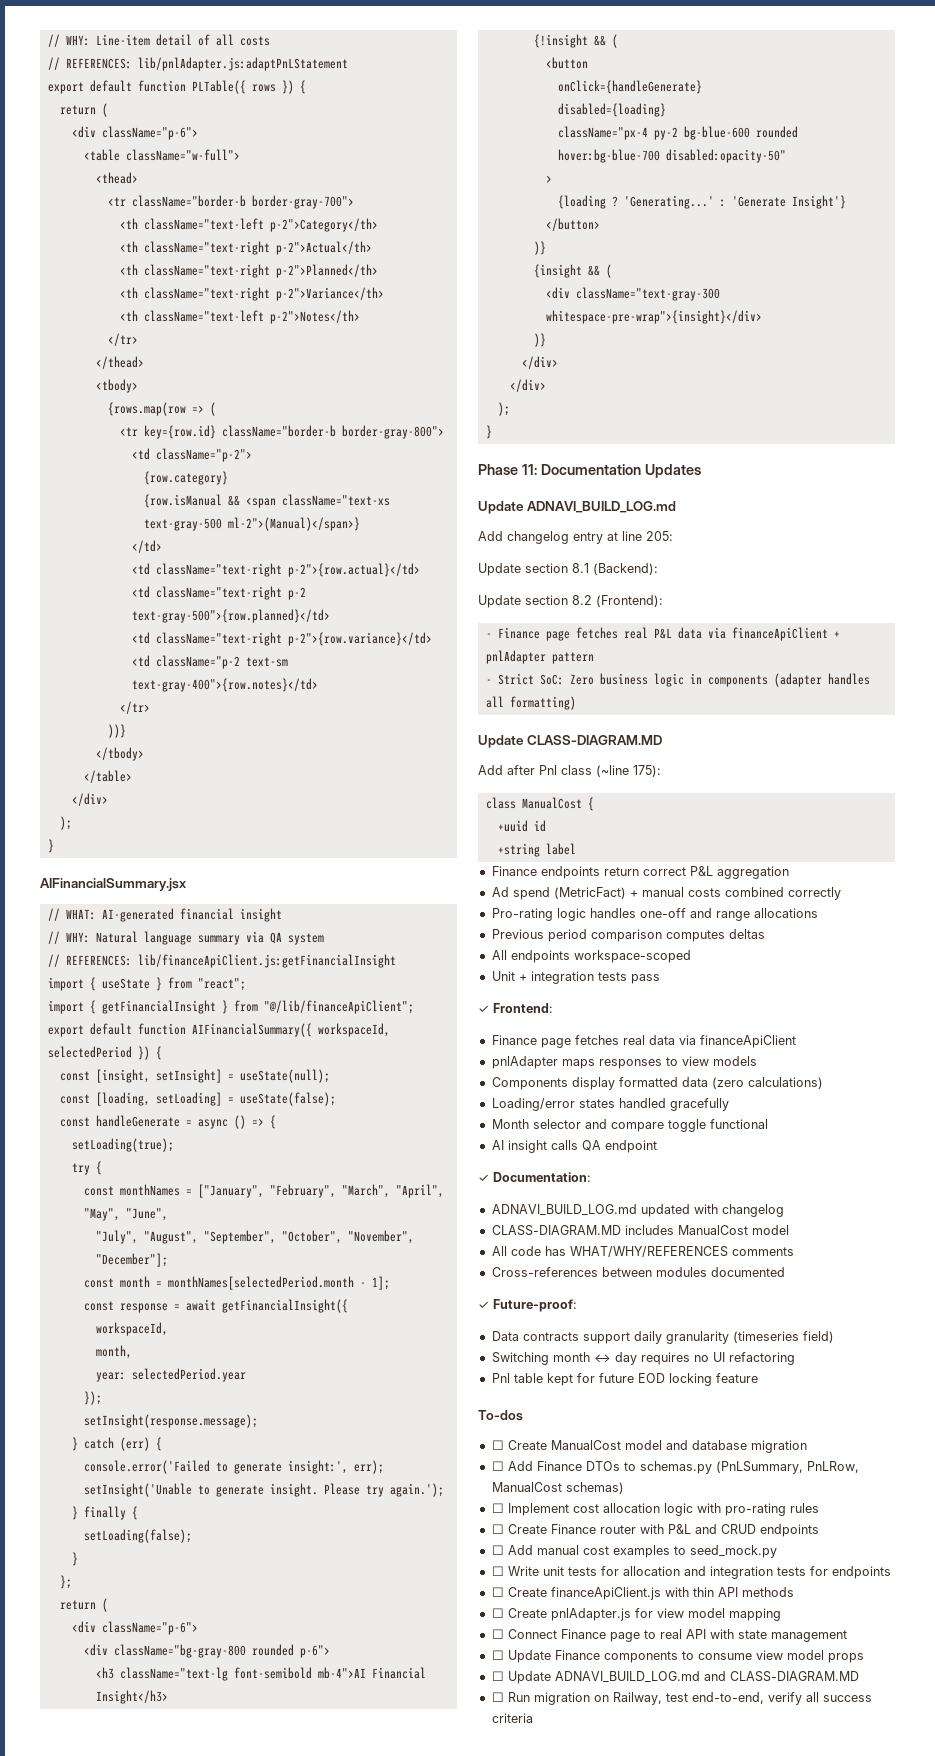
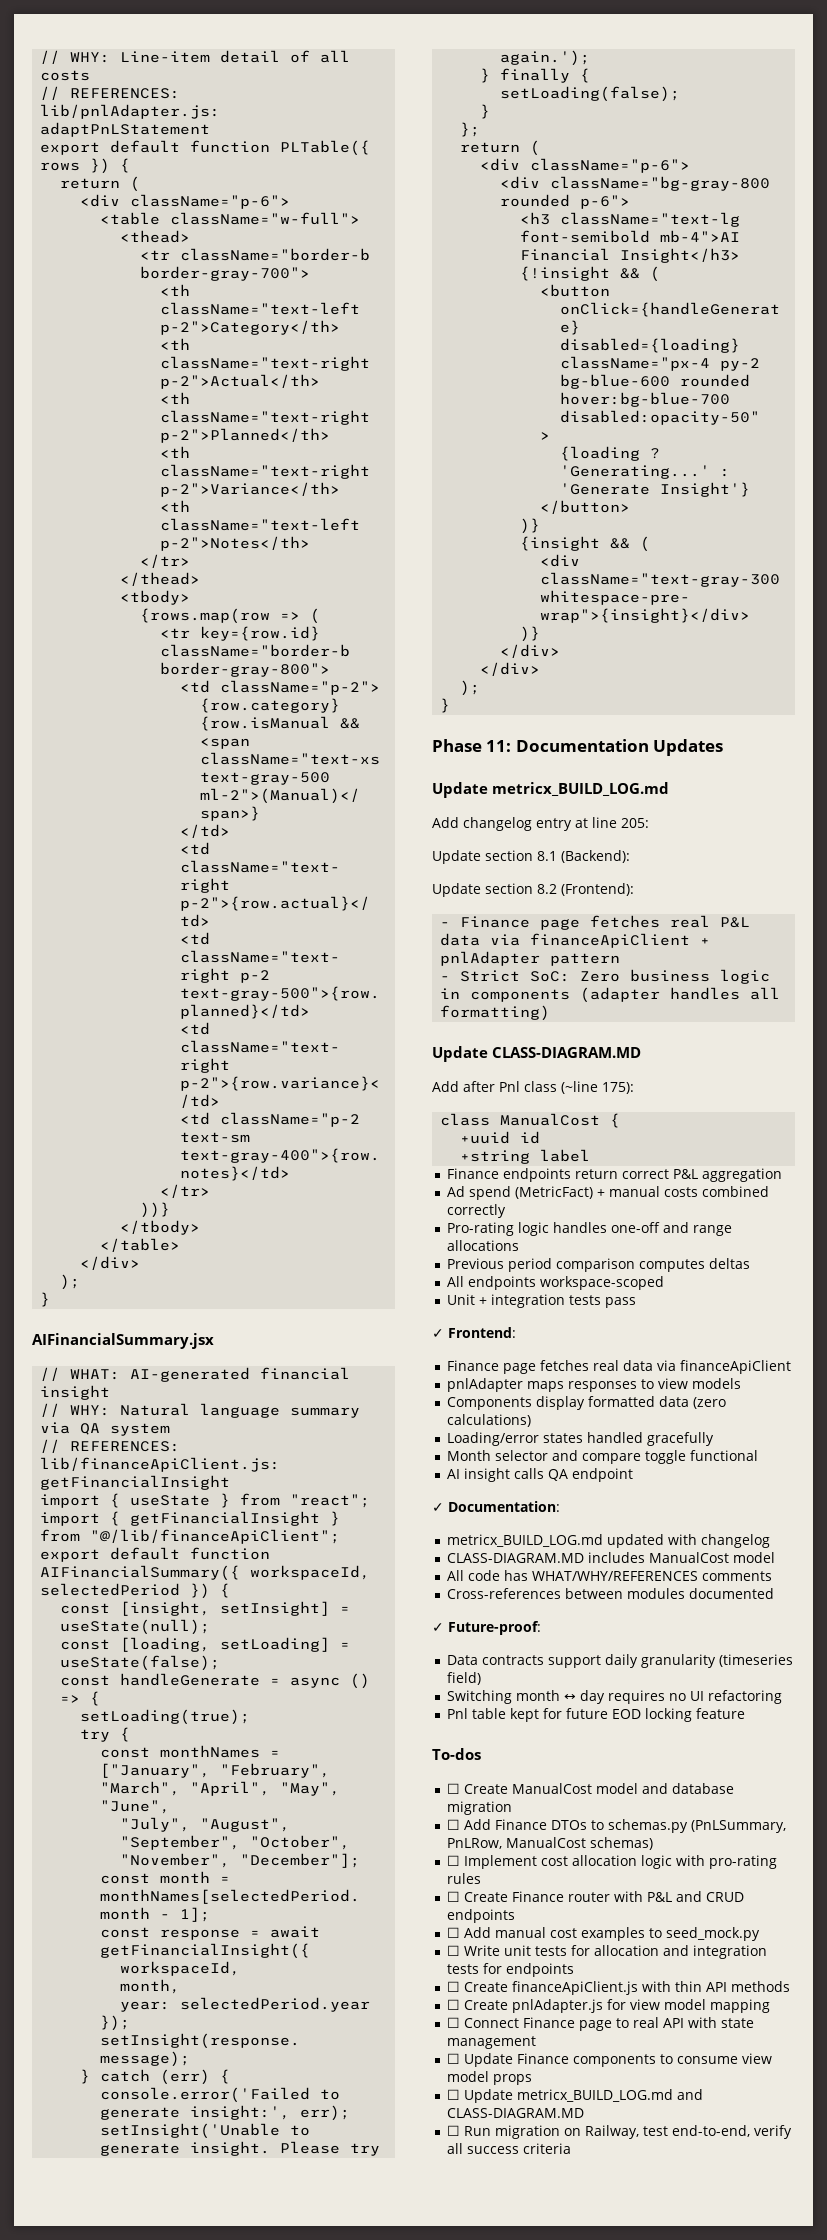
[526,501,676,513] ADNAVI_BUILD_LOG.md -> [492,782,670,796] metricx_BUILD_LOG.md
[491,1204,637,1216] ADNAVI_BUILD_LOG.md -> [447,1534,604,1547] metricx_BUILD_LOG.md
[554,1671,700,1683] ADNAVI_BUILD_LOG.md -> [517,2089,674,2102] metricx_BUILD_LOG.md

